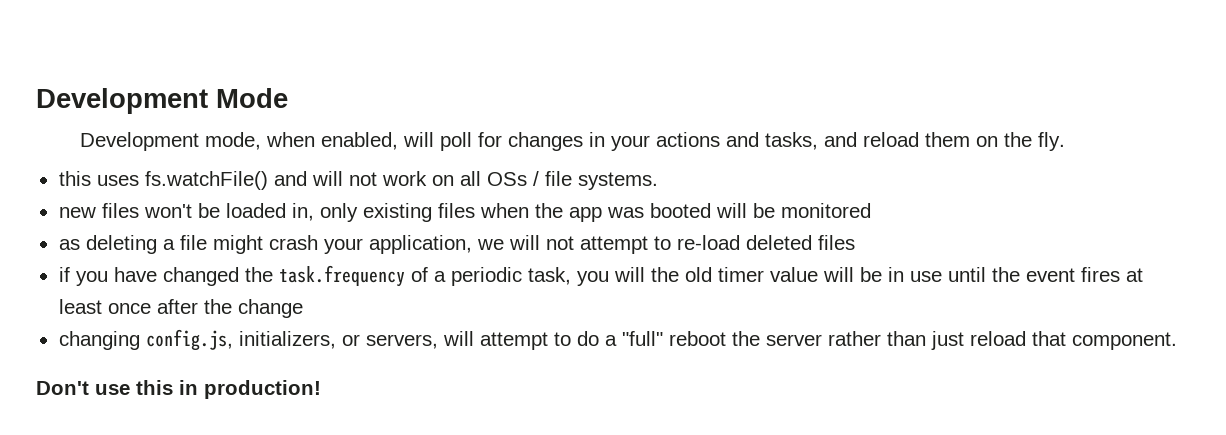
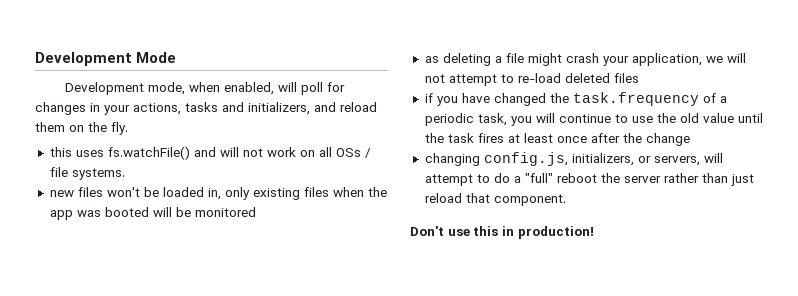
[656,132,819,150] actions and tasks, -> [133,102,310,115] actions, tasks and initializers,
[650,267,942,282] the old timer value will be in use -> [558,113,734,123] continue to use the old value
[1025,268,1075,282] event -> [447,133,474,143] task

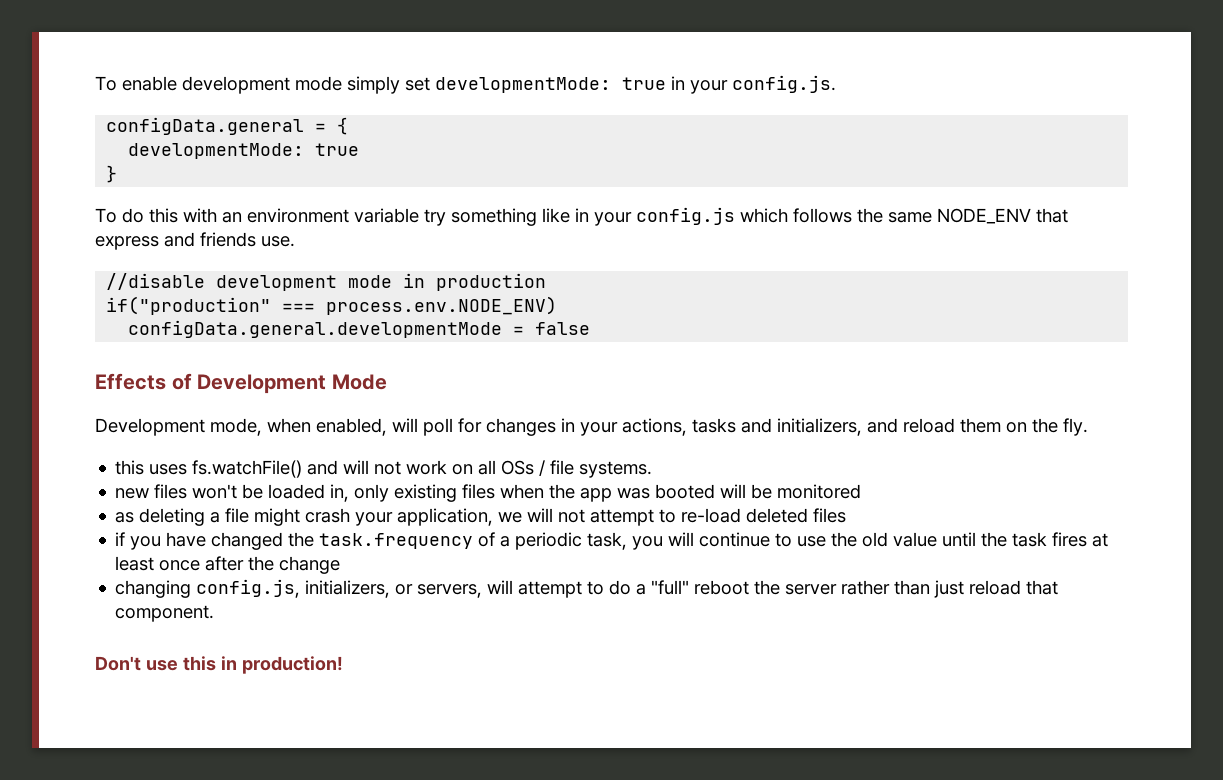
(35, 59) none -> [95,75,836,94] [106,117,349,135] [128,143,360,159] [106,165,118,183] [95,207,1068,226] [95,232,295,250] [106,273,547,291] [106,296,558,315] [128,320,591,338] [95,373,192,390] To enable development mode simply set developmentMode: true in your config.js. // configData.general = { // developmentMode: true // } // To do this with an environment variable try something like in your config.js which follows the same NODE_ENV that express and friends use. // //disable development mode in production // if("production" === process.env.NODE_ENV) // configData.general.developmentMode = false // Effects of

